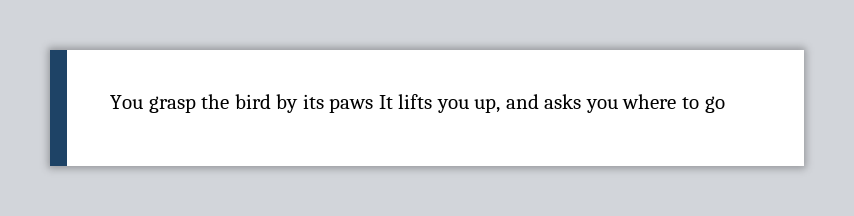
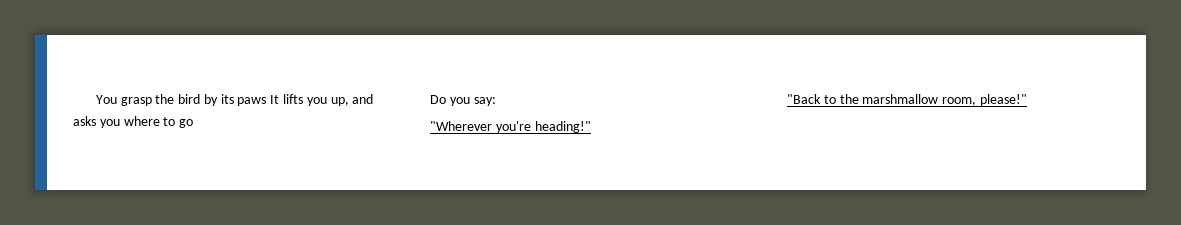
(725, 104) none -> [430,95,496,106] [430,121,591,133] [787,94,1027,106] // Do you say: // "Wherever you're heading!" // "Back to the marshmallow room, please!"

